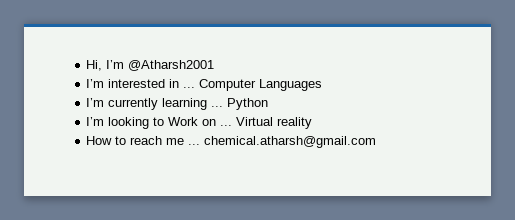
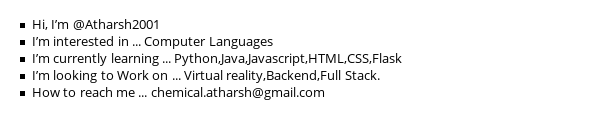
[227,98,269,110] Python -> [174,53,403,66] Python,Java,Javascript,HTML,CSS,Flask
[277,117,313,129] reality -> [226,70,380,83] reality,Backend,Full Stack.

